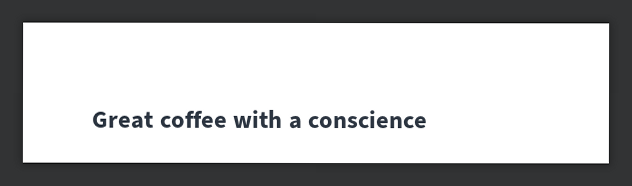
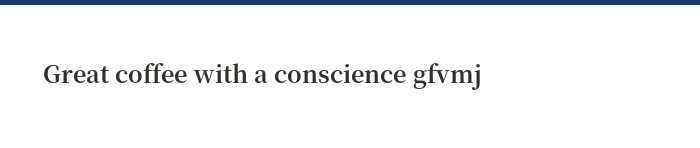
(428, 119) none -> [412,63,482,90] gfvmj

